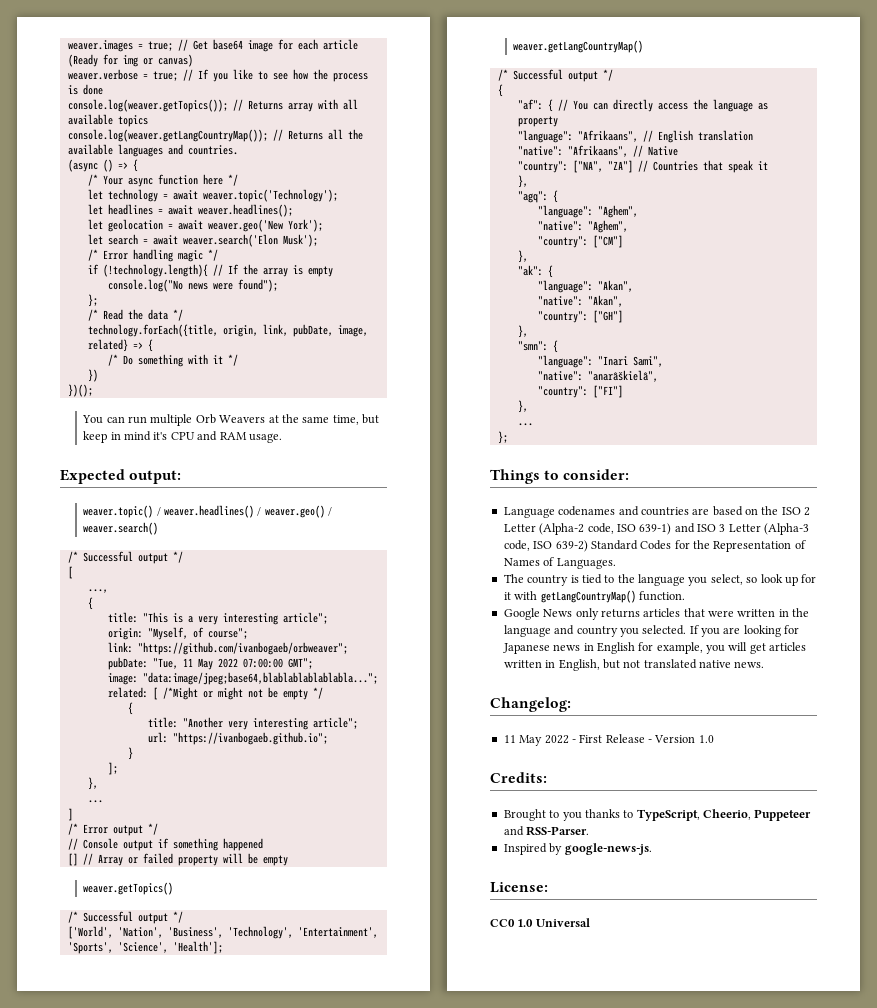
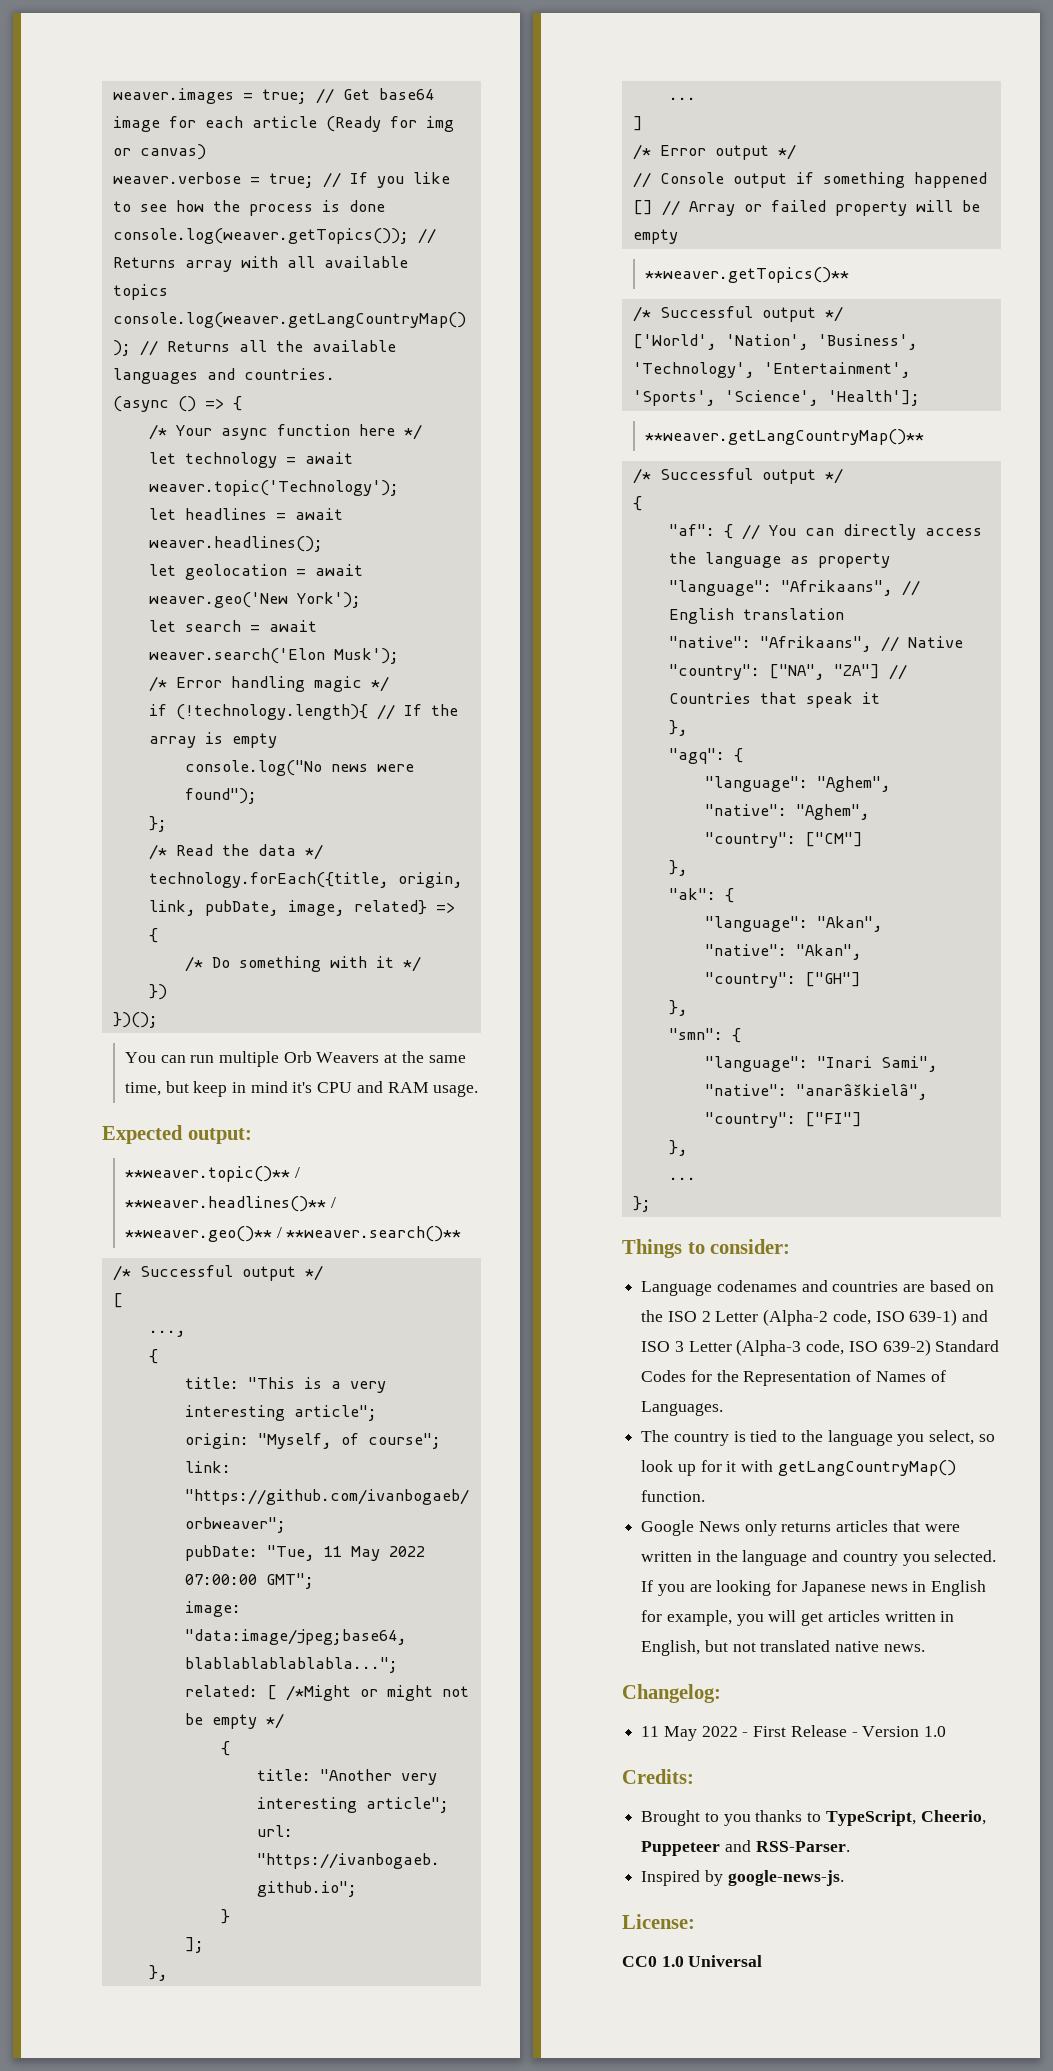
[83,505,333,518] [83,522,159,535] weaver.topic() / weaver.headlines() / weaver.geo() / weaver.search() -> [124,1166,300,1182] [124,1196,336,1212] [124,1226,462,1242] **weaver.topic()** / **weaver.headlines()** / **weaver.geo()** / **weaver.search()**
[83,882,174,895] weaver.getTopics() -> [644,267,849,283] **weaver.getTopics()**
[513,40,644,53] weaver.getLangCountryMap() -> [644,429,924,445] **weaver.getLangCountryMap()**

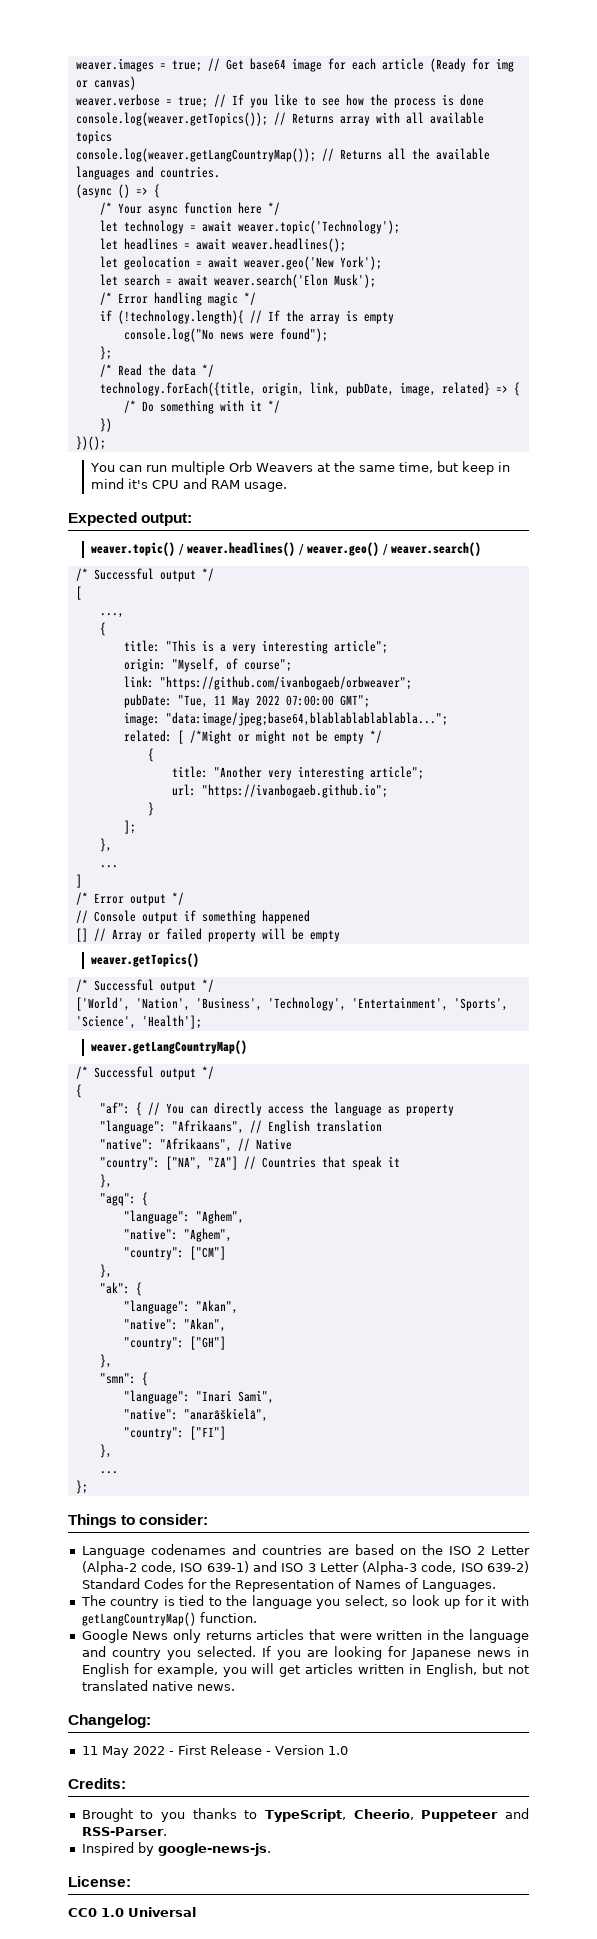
[124,1166,300,1182] [124,1196,336,1212] [124,1226,462,1242] **weaver.topic()** / **weaver.headlines()** / **weaver.geo()** / **weaver.search()** -> [91,542,482,556] weaver.topic() / weaver.headlines() / weaver.geo() / weaver.search()
[644,267,849,283] **weaver.getTopics()** -> [91,953,200,967] weaver.getTopics()
[644,429,924,445] **weaver.getLangCountryMap()** -> [91,1040,248,1054] weaver.getLangCountryMap()

